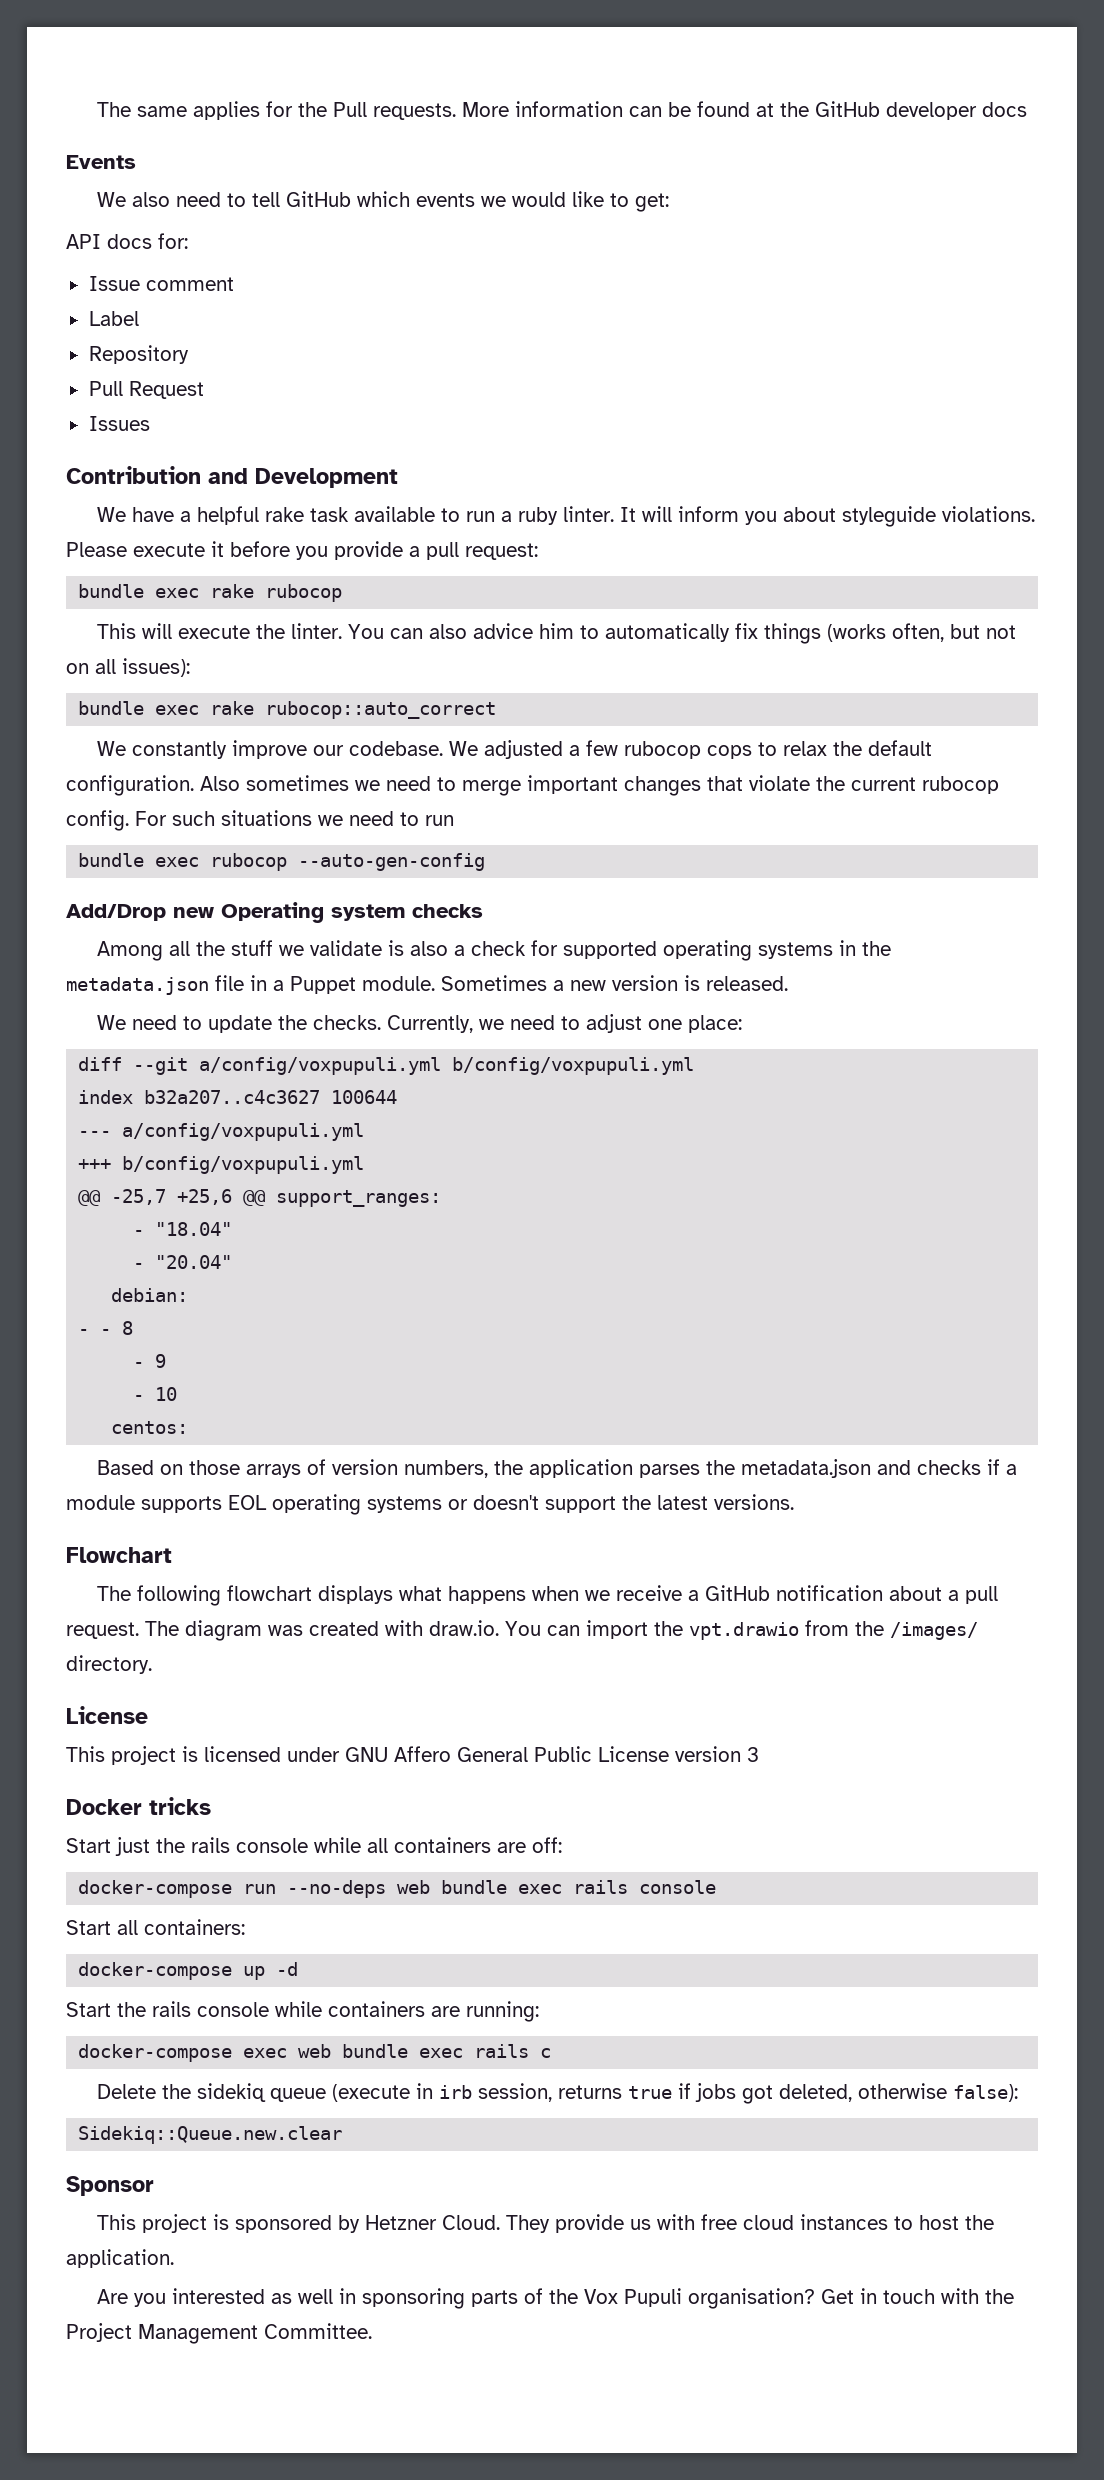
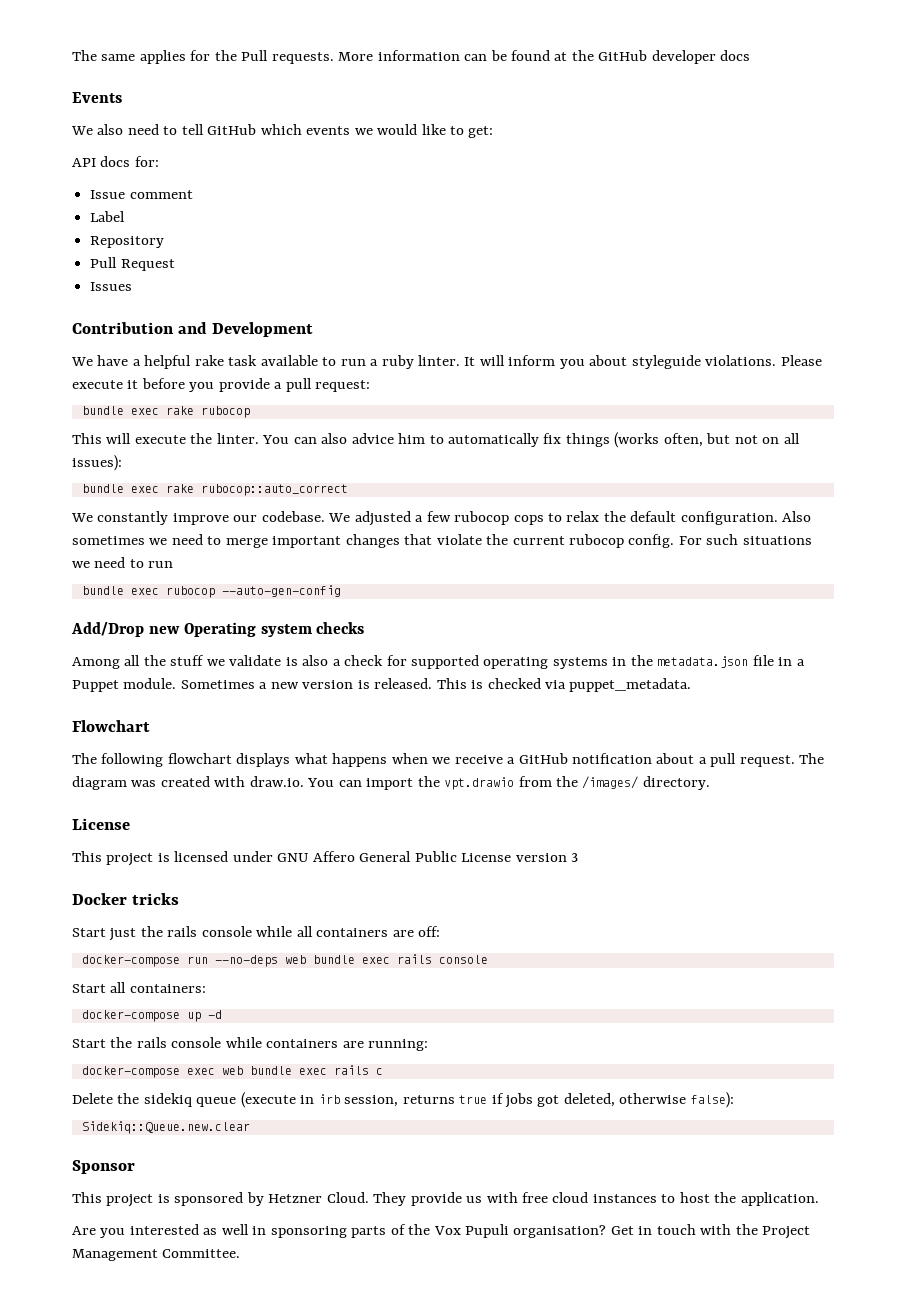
[97,1014,743,1033] [78,1057,695,1075] [78,1090,398,1104] [78,1123,365,1141] [78,1156,365,1174] [78,1189,442,1207] [133,1222,233,1236] [133,1255,233,1269] [111,1288,189,1302] [78,1321,134,1335] [133,1354,167,1368] [133,1387,178,1401] [111,1421,189,1434] [97,1459,1018,1478] [66,1494,794,1515] // We need to update the checks. Currently, we need to adjust one place: // diff --git a/config/voxpupuli.yml b/config/voxpupuli.yml // index b32a207..c4c3627 100644 // --- a/config/voxpupuli.yml // +++ b/config/voxpupuli.yml // @@ -25,7 +25,6 @@ support_ranges: // - "18.04" // - "20.04" // debian: // - - 8 // - 9 // - 10 // centos: // Based on those arrays of version numbers, the application parses the metadata.json and checks if a module supports EOL operating systems or doesn't support the latest versions. -> [436,678,692,692] This is checked via puppet_metadata.

